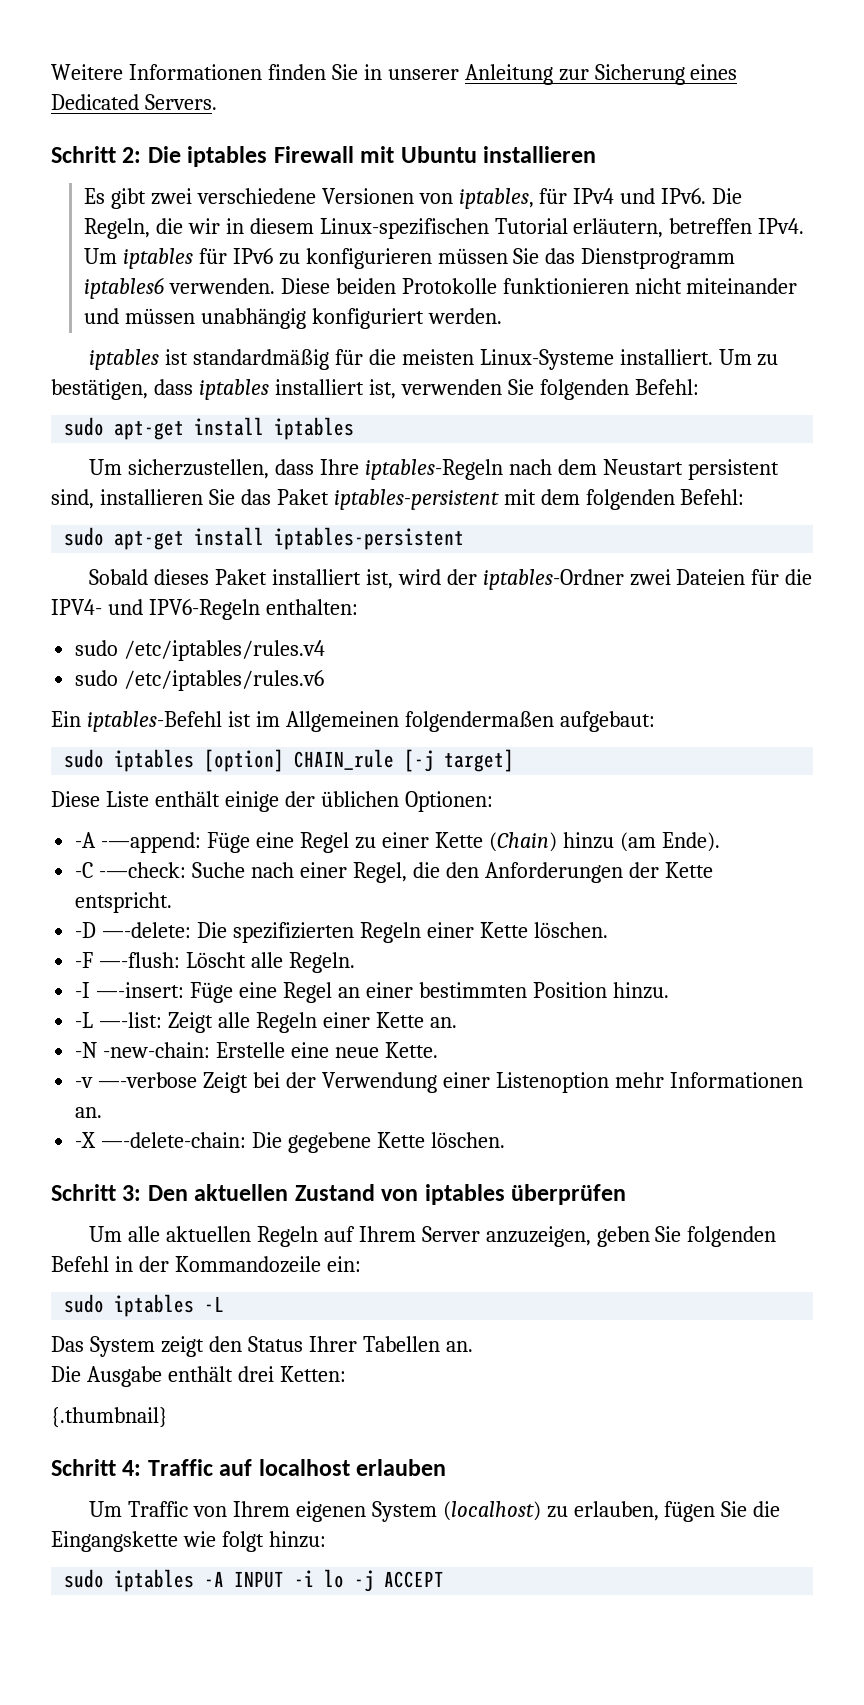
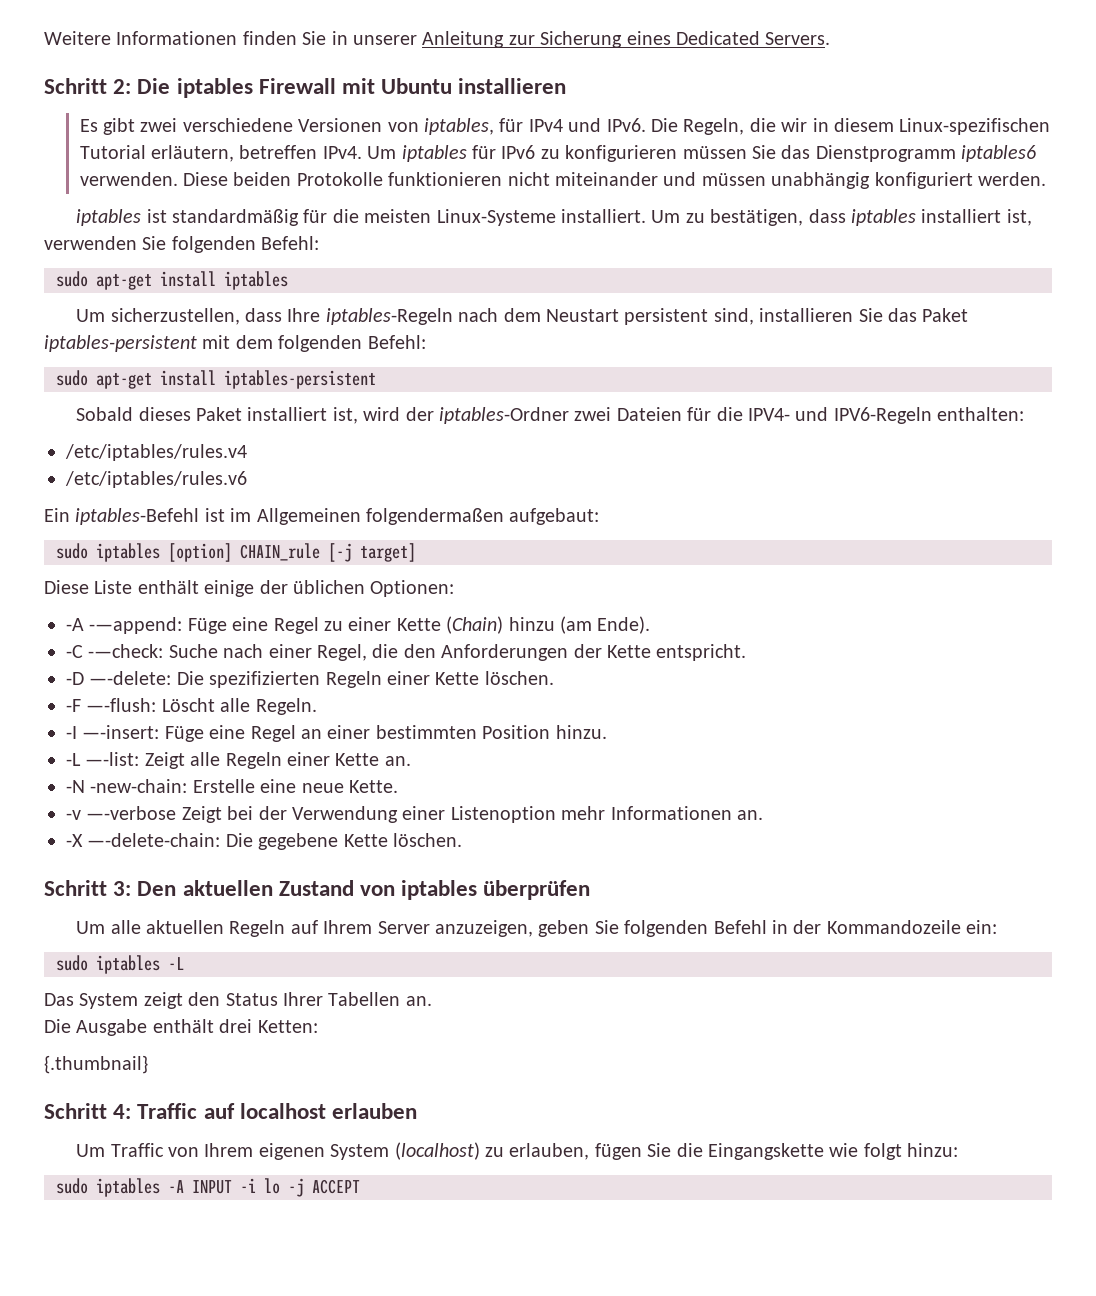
[75,640,119,656] sudo -> (1025, 414) none
[75,670,119,686] sudo -> (247, 452) none

